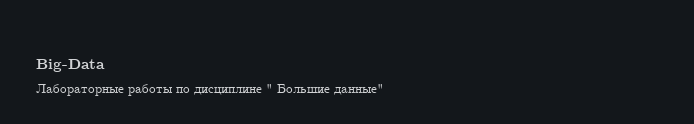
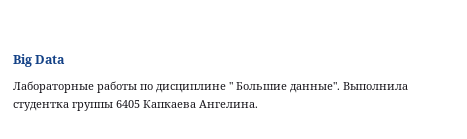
[36,59,105,72] Big-Data -> [13,54,66,67] Big Data
[334,84,384,95] данные" -> [290,82,408,93] [13,100,258,111] данные". Выполнила студентка группы 6405 Капкаева Ангелина.

